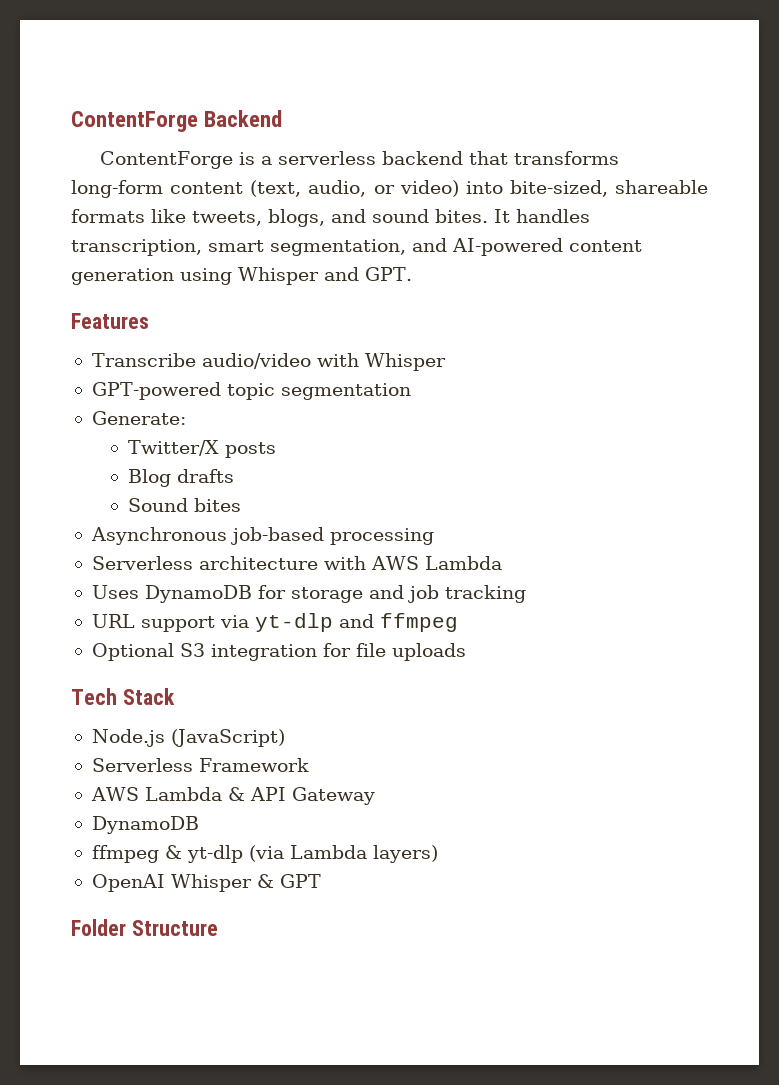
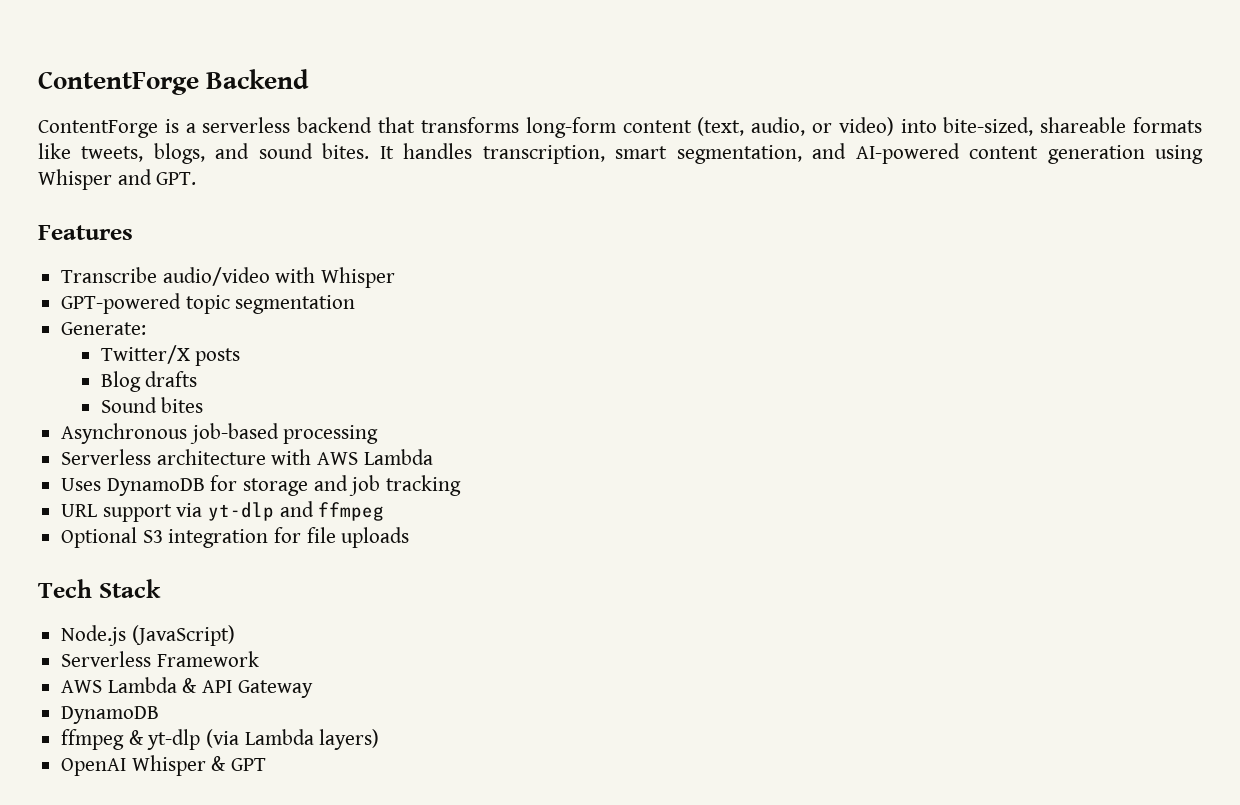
[71,919,218,936] // Folder Structure -> (267, 764) none

